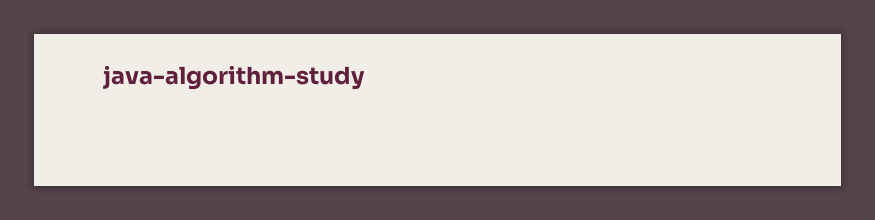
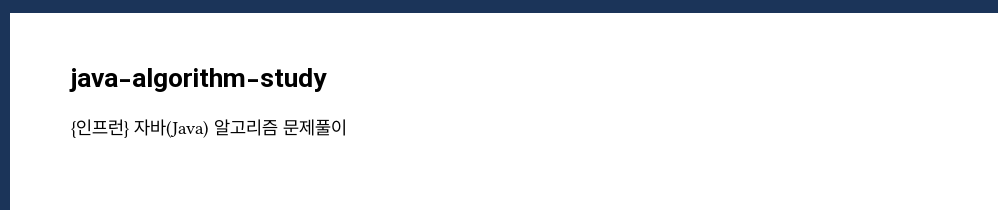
(365, 77) none -> [71,119,347,138] // {인프런} 자바(Java) 알고리즘 문제풀이

